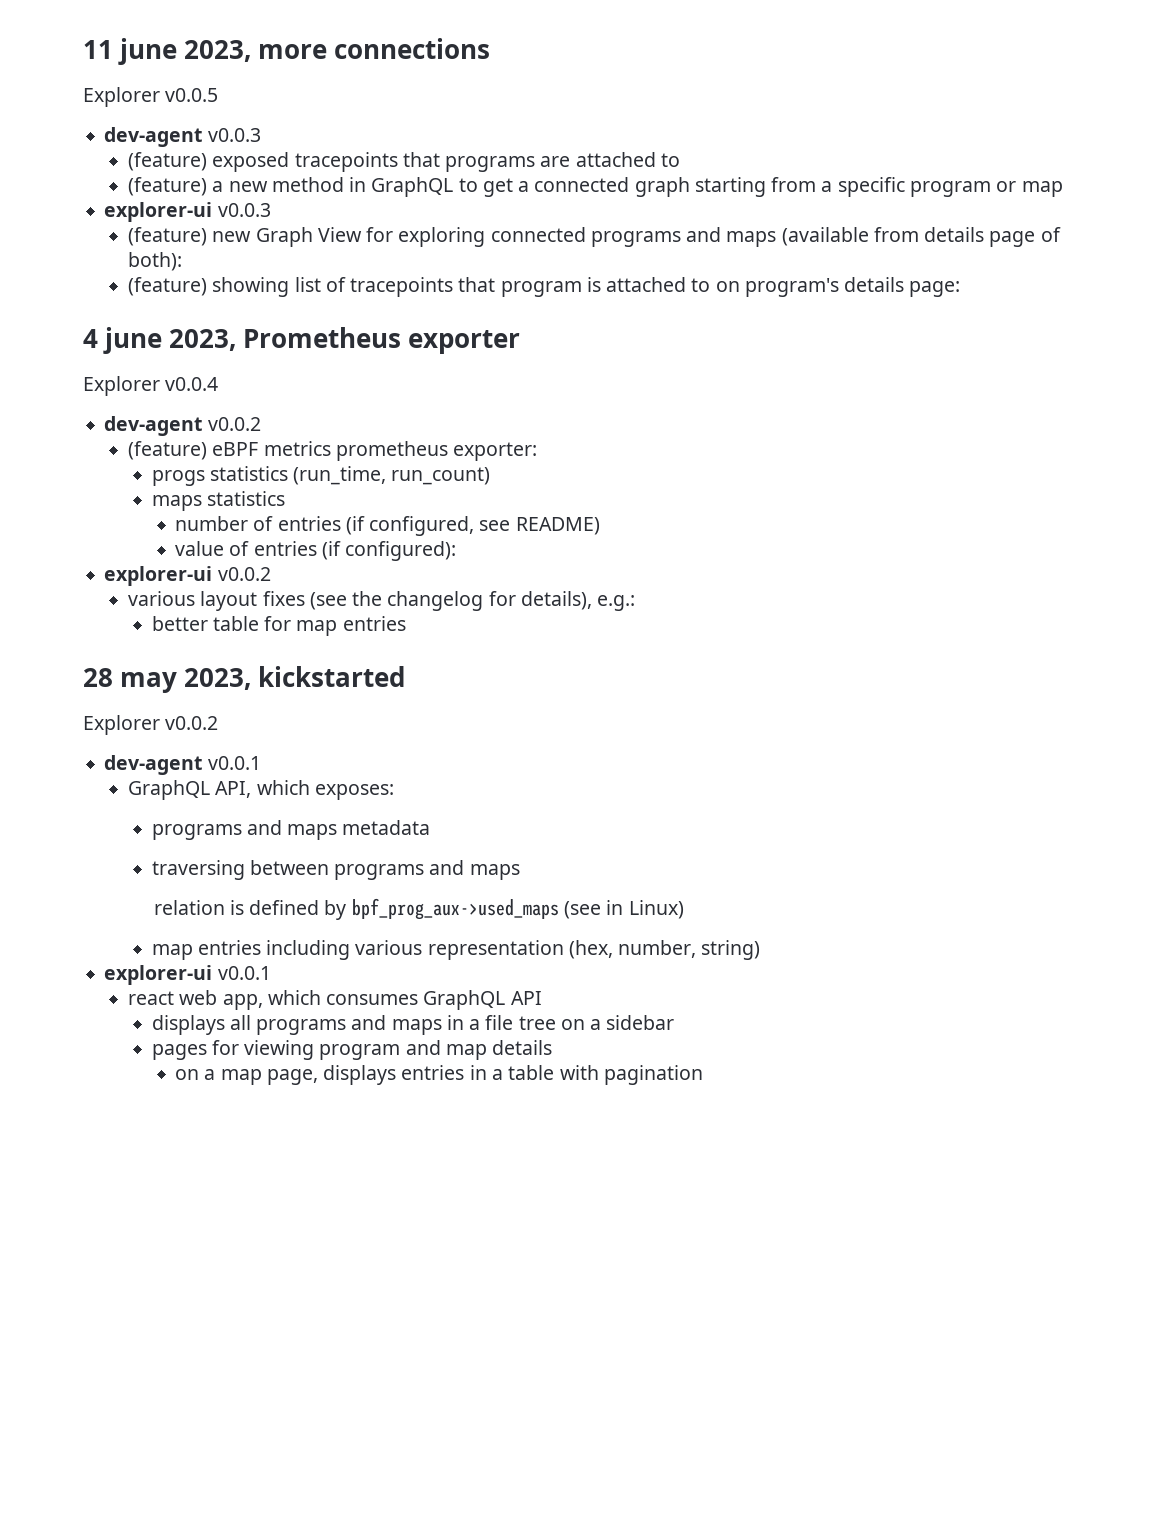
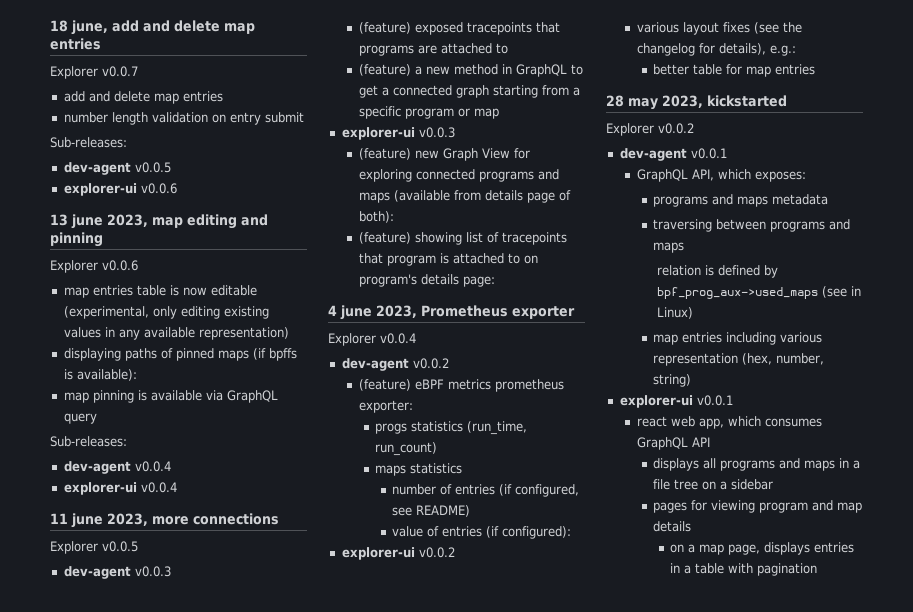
(83, 49) none -> [50,20,255,35] [50,38,101,50] [50,66,138,79] [63,91,223,104] [63,112,304,125] [50,137,127,148] [63,162,171,175] [63,183,177,196] [50,214,268,229] [50,232,103,247] [50,260,138,273] [63,285,257,298] [63,306,269,319] [63,327,289,340] [63,348,297,361] [63,369,137,381] [63,390,278,403] [63,413,97,424] [50,436,127,447] [63,461,171,474] [63,482,177,495] 18 june, add and delete map entries // Explorer v0.0.7 // add and delete map entries // number length validation on entry submit // Sub-releases: // dev-agent v0.0.5 // explorer-ui v0.0.6 // 13 june 2023, map editing and pinning // Explorer v0.0.6 // map entries table is now editable (experimental, only editing existing values in any available representation) // displaying paths of pinned maps (if bpffs is available): // map pinning is available via GraphQL query // Sub-releases: // dev-agent v0.0.4 // explorer-ui v0.0.4 //

